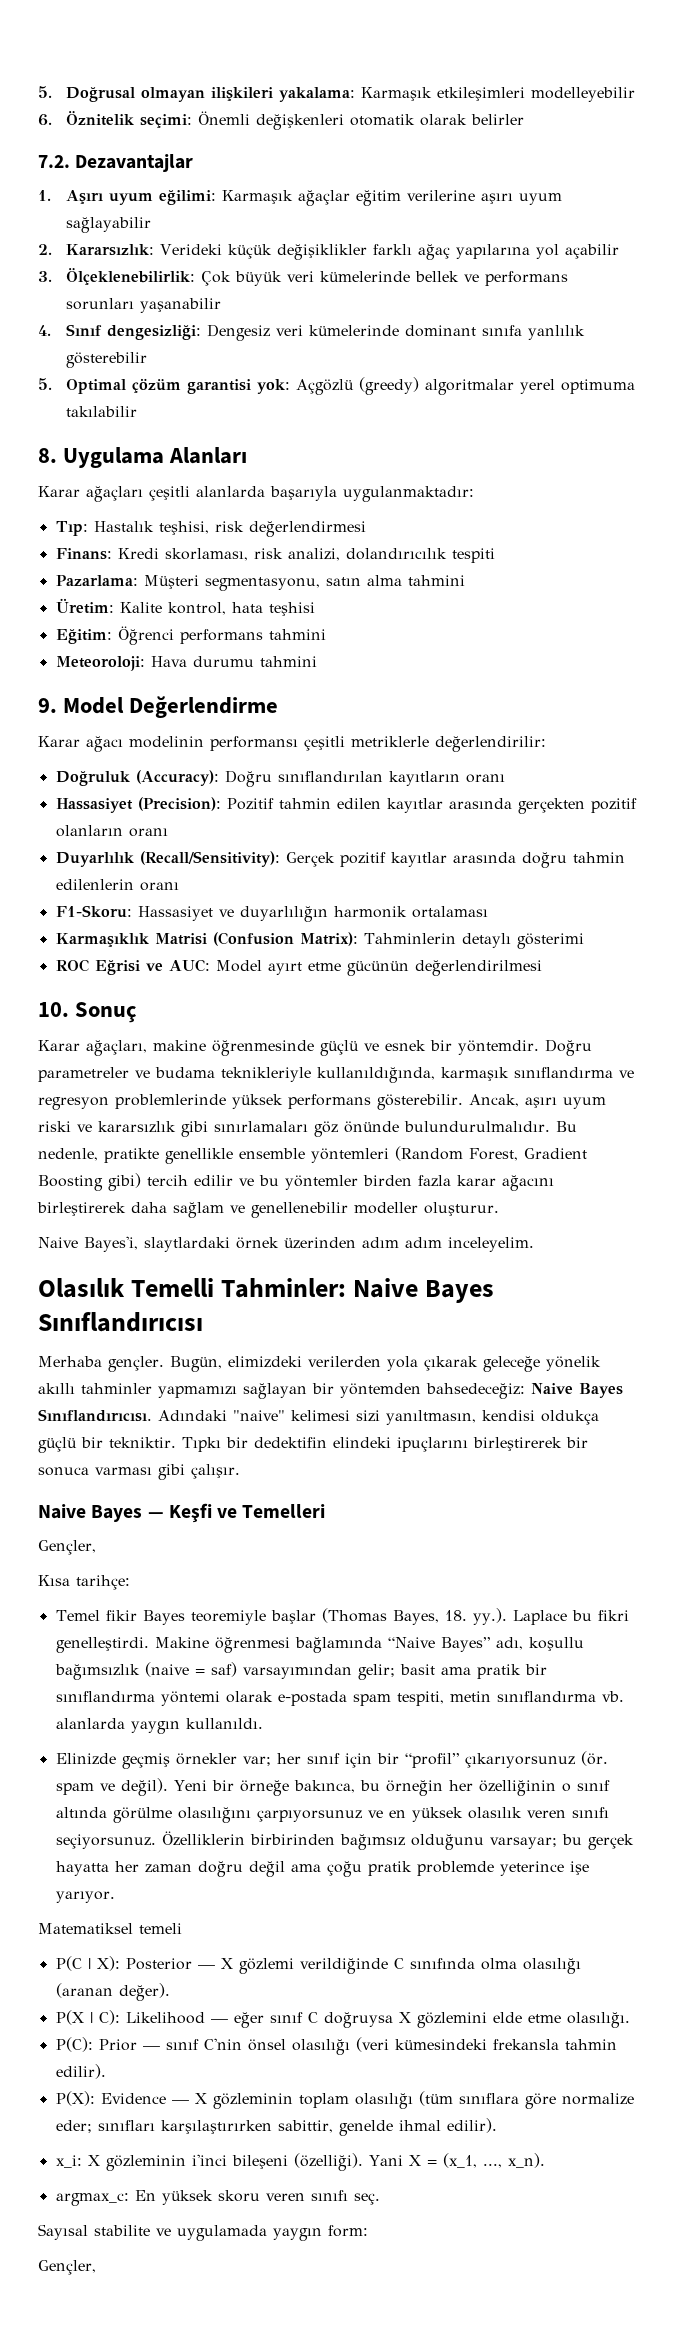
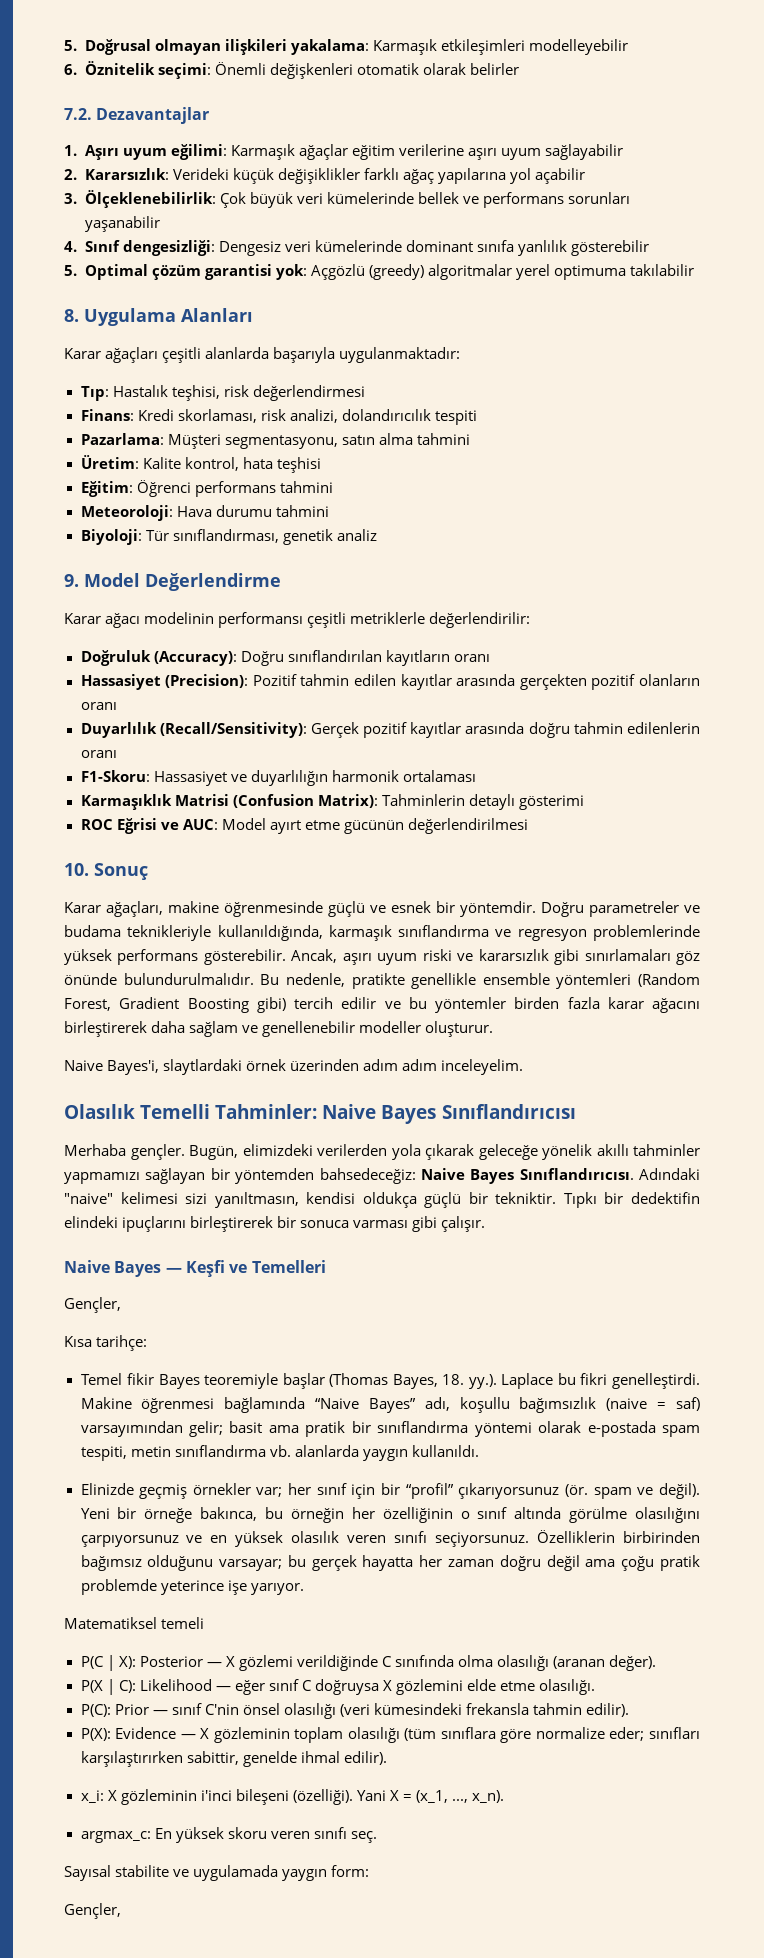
(317, 661) none -> [80,529,377,545] // Biyoloji: Tür sınıflandırması, genetik analiz

